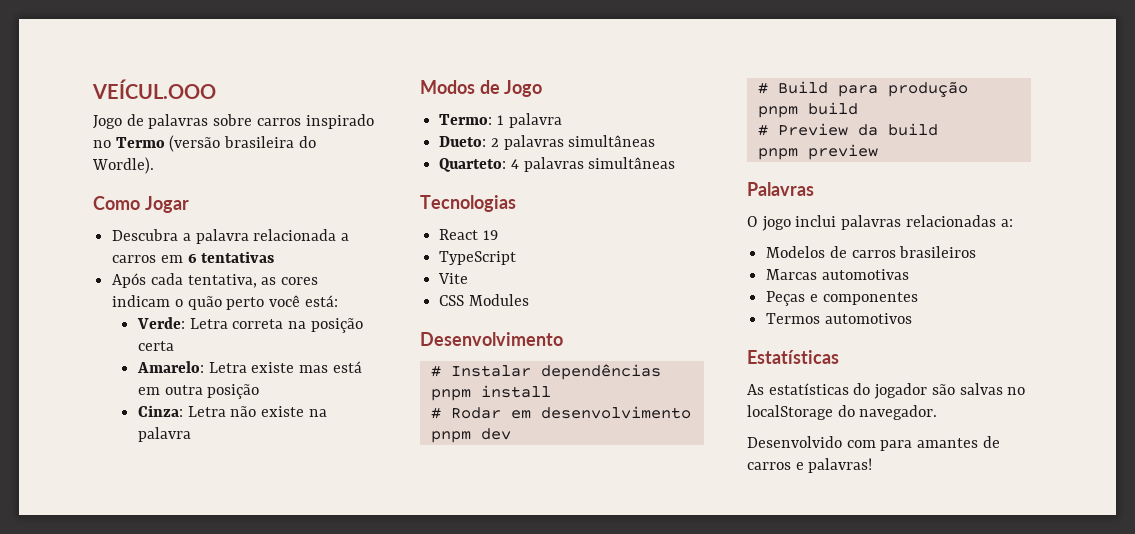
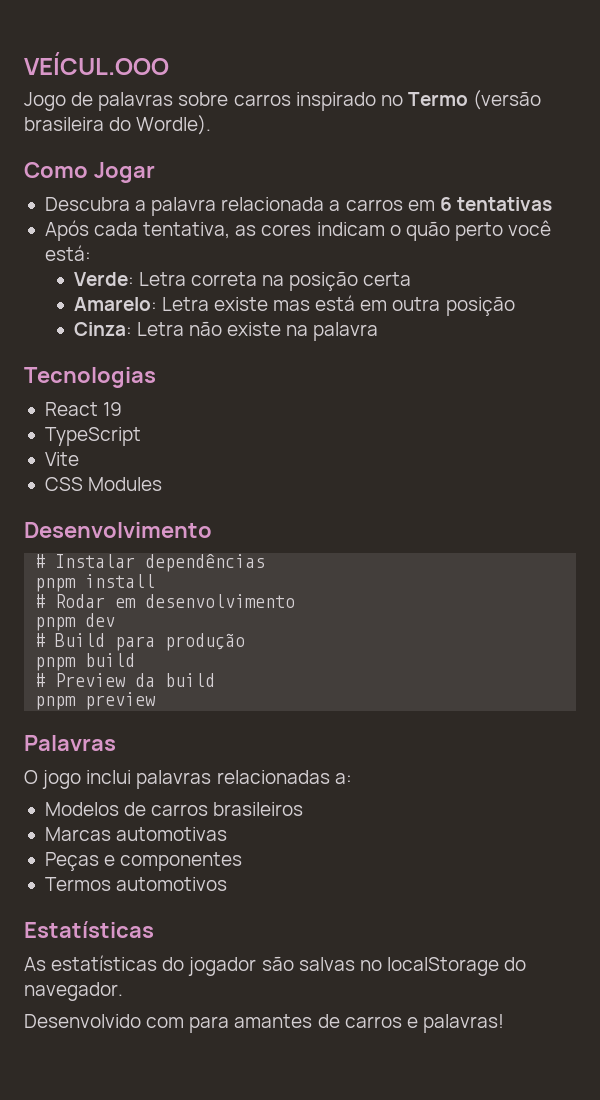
[420,80,543,97] [439,113,562,128] [439,135,656,150] [439,157,676,172] // Modos de Jogo // Termo: 1 palavra // Dueto: 2 palavras simultâneas // Quarteto: 4 palavras simultâneas -> (379, 331) none

